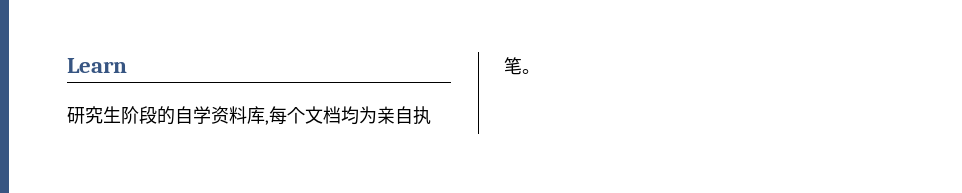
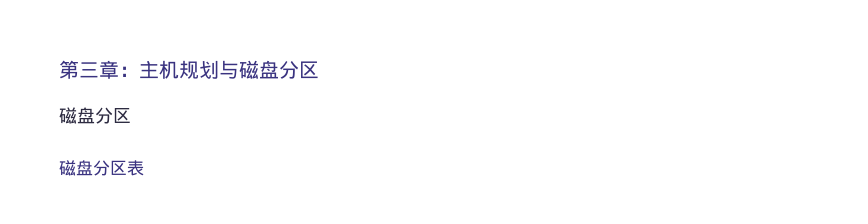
[67,58,127,73] [67,106,431,125] [504,57,540,75] Learn // 研究生阶段的自学资料库,每个文档均为亲自执笔。 -> [59,60,319,79] [59,107,131,124] [59,160,144,176] 第三章：主机规划与磁盘分区 // 磁盘分区 // 磁盘分区表

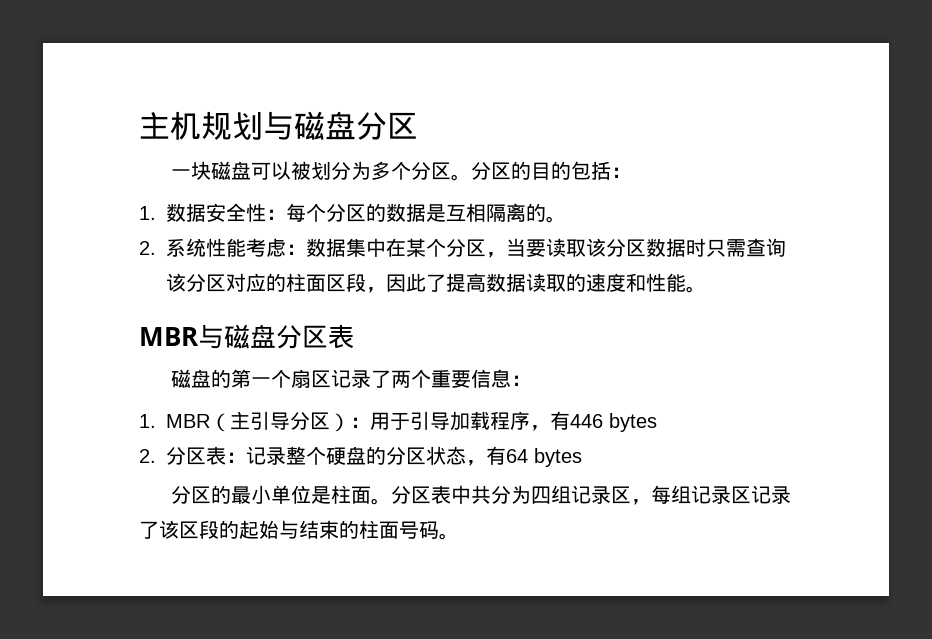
[59,60,139,79] 第三章： -> (139, 125) none
[59,107,131,124] [59,160,144,176] 磁盘分区 // 磁盘分区表 -> [170,161,631,181] [139,203,566,223] [139,238,786,258] [166,273,706,293] [139,324,354,349] [170,369,531,388] [139,411,657,432] [139,446,582,467] [170,485,791,505] [139,520,459,540] 一块磁盘可以被划分为多个分区。分区的目的包括： // 1.数据安全性：每个分区的数据是互相隔离的。 // 2.系统性能考虑：数据集中在某个分区，当要读取该分区数据时只需查询该分区对应的柱面区段，因此了提高数据读取的速度和性能。 // MBR与磁盘分区表 // 磁盘的第一个扇区记录了两个重要信息： // 1. MBR（主引导分区）：用于引导加载程序，有446 bytes // 2.分区表：记录整个硬盘的分区状态，有64 bytes // 分区的最小单位是柱面。分区表中共分为四组记录区，每组记录区记录了该区段的起始与结束的柱面号码。

